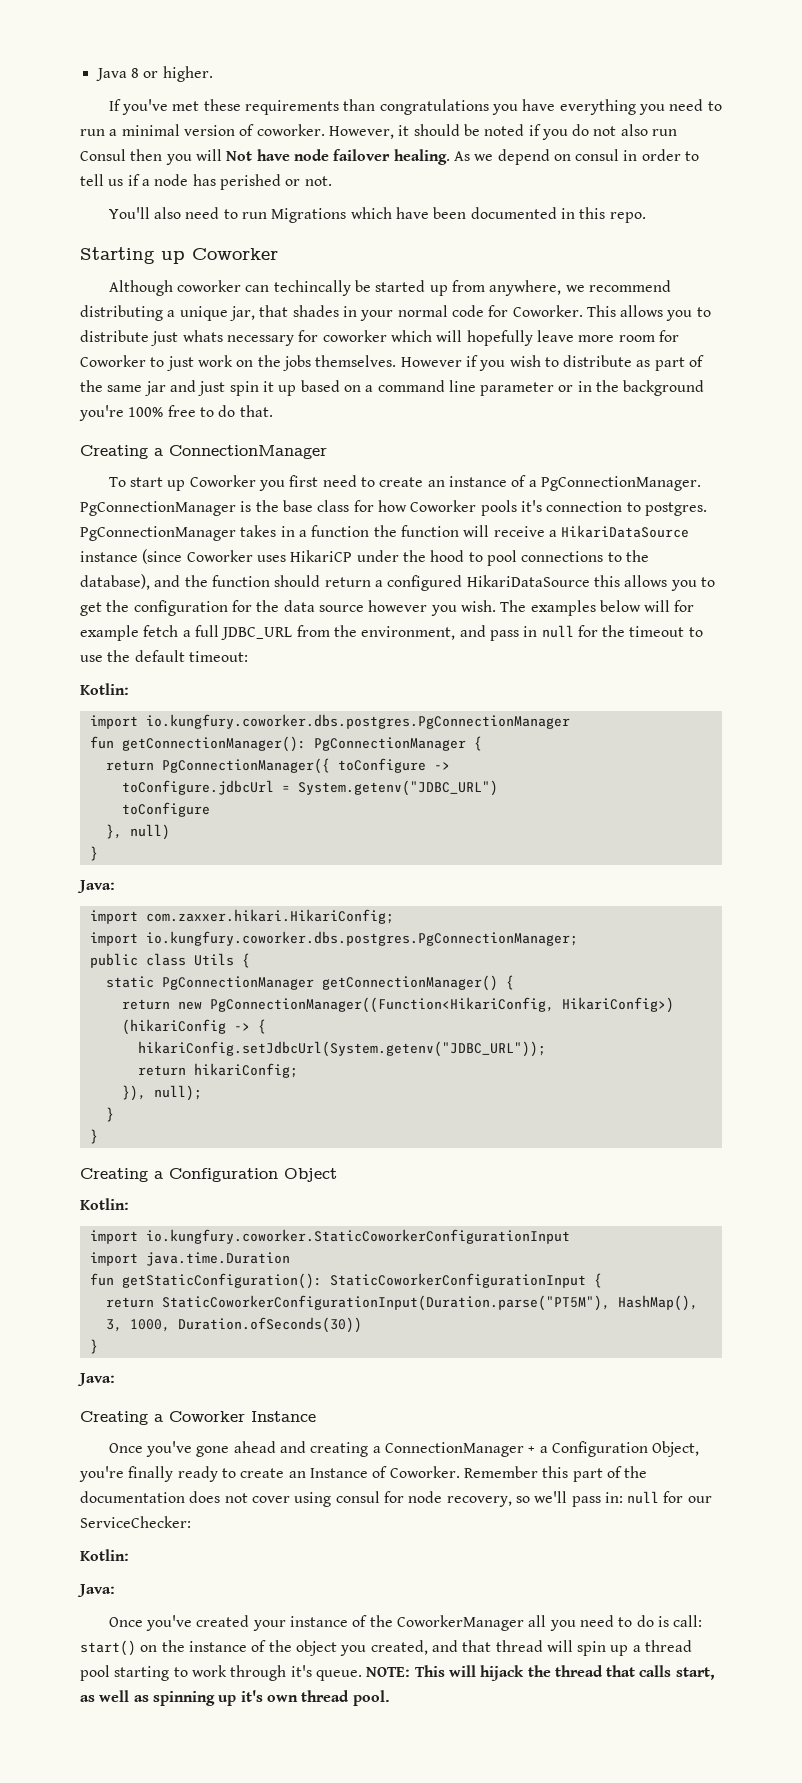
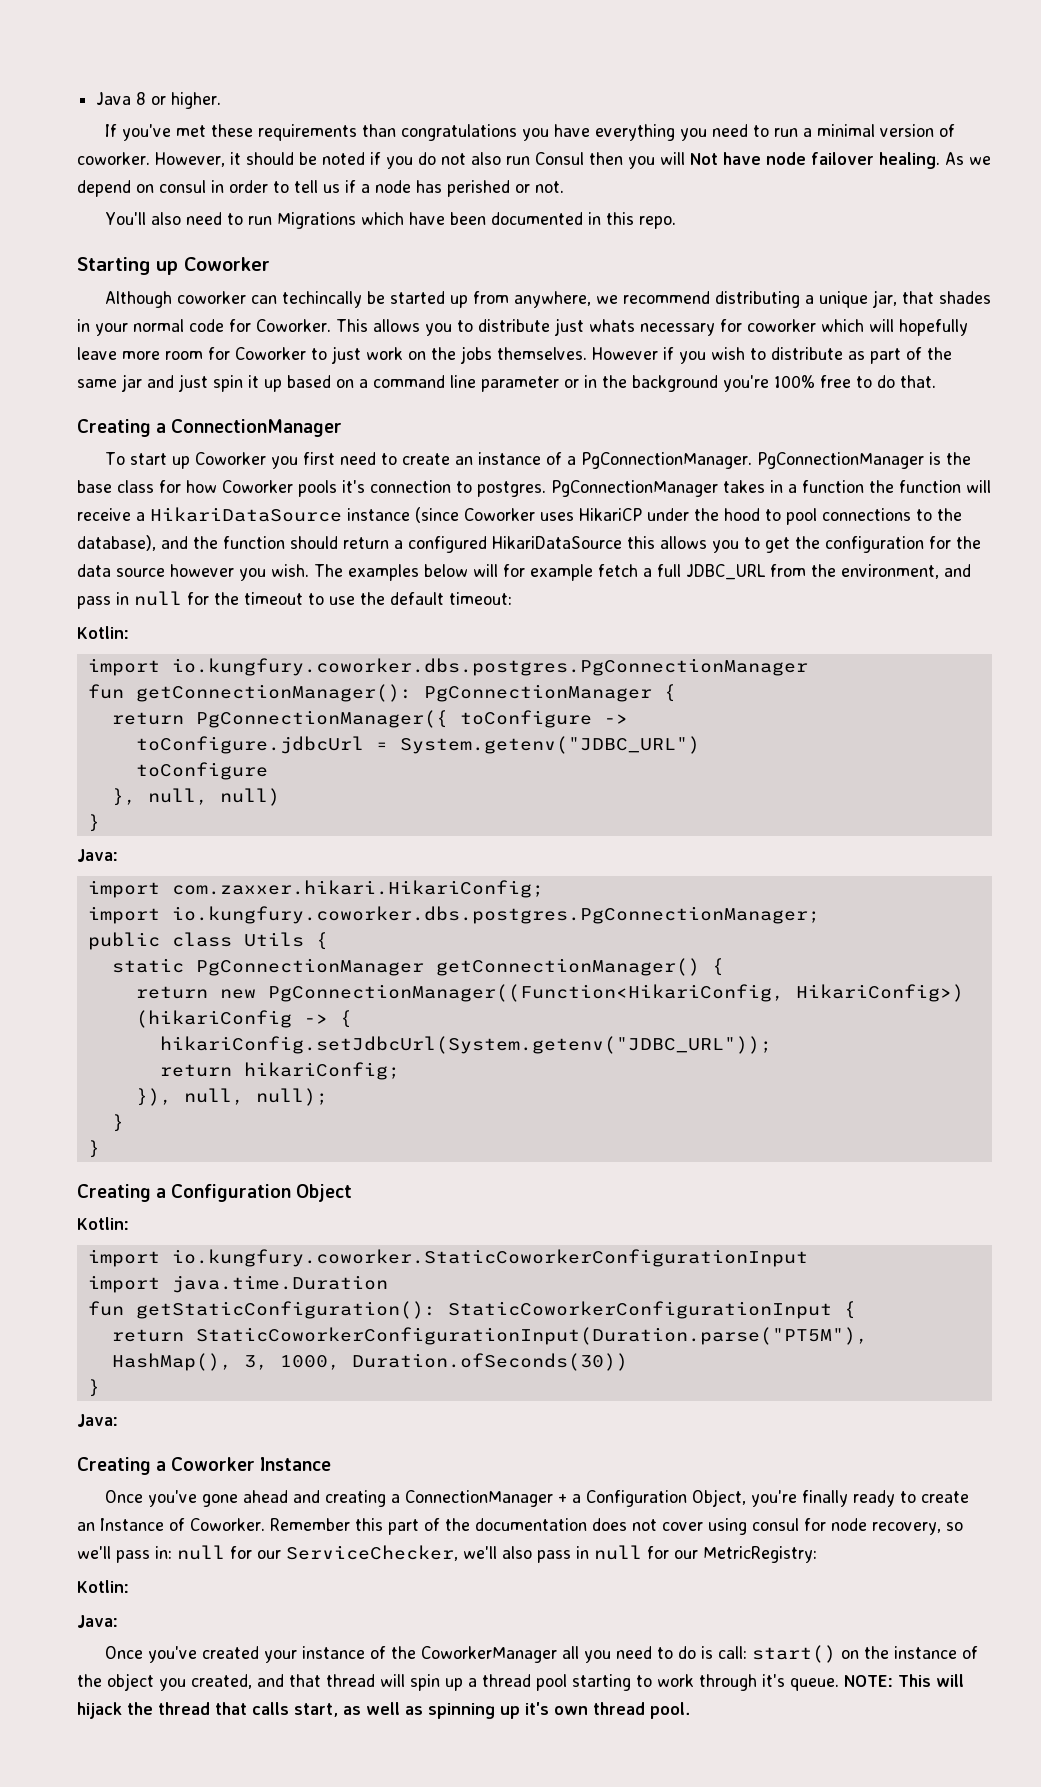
(122, 831) none -> [147,788,208,805] null,
(146, 1093) none -> [183,1088,244,1105] null,
[80,1516,191,1528] ServiceChecker: -> [286,1545,817,1563] ServiceChecker, we'll also pass in null for our MetricRegistry:

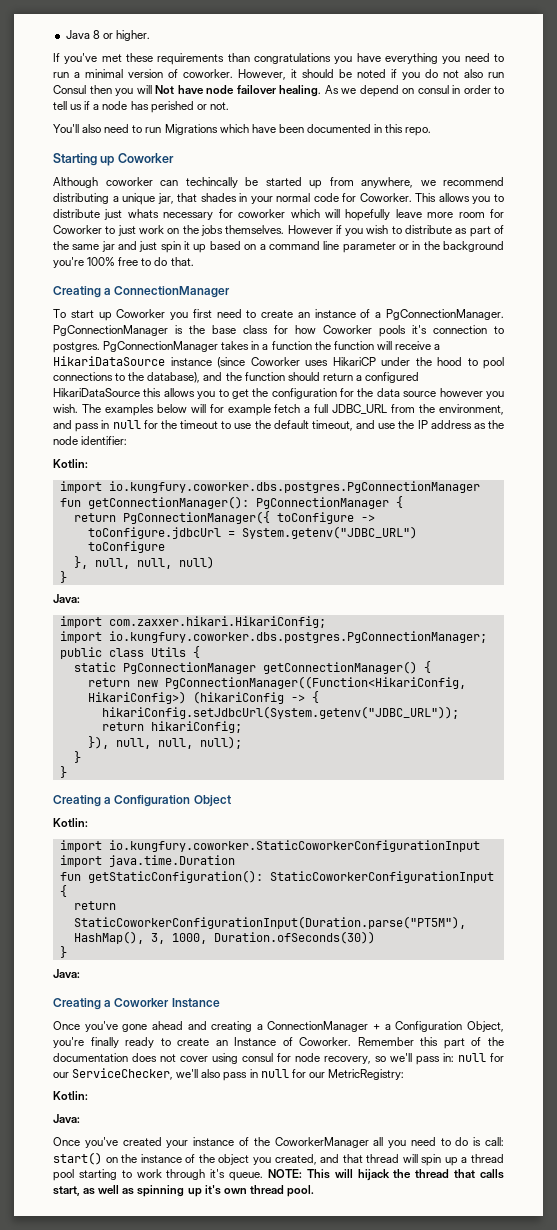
[449,592,512,605] timeout: -> [311,420,505,431] [53,436,128,445] timeout, and use the IP address as the node identifier:
(208, 796) none -> [136,558,172,569] null,
(244, 1096) none -> [157,738,193,749] null,

